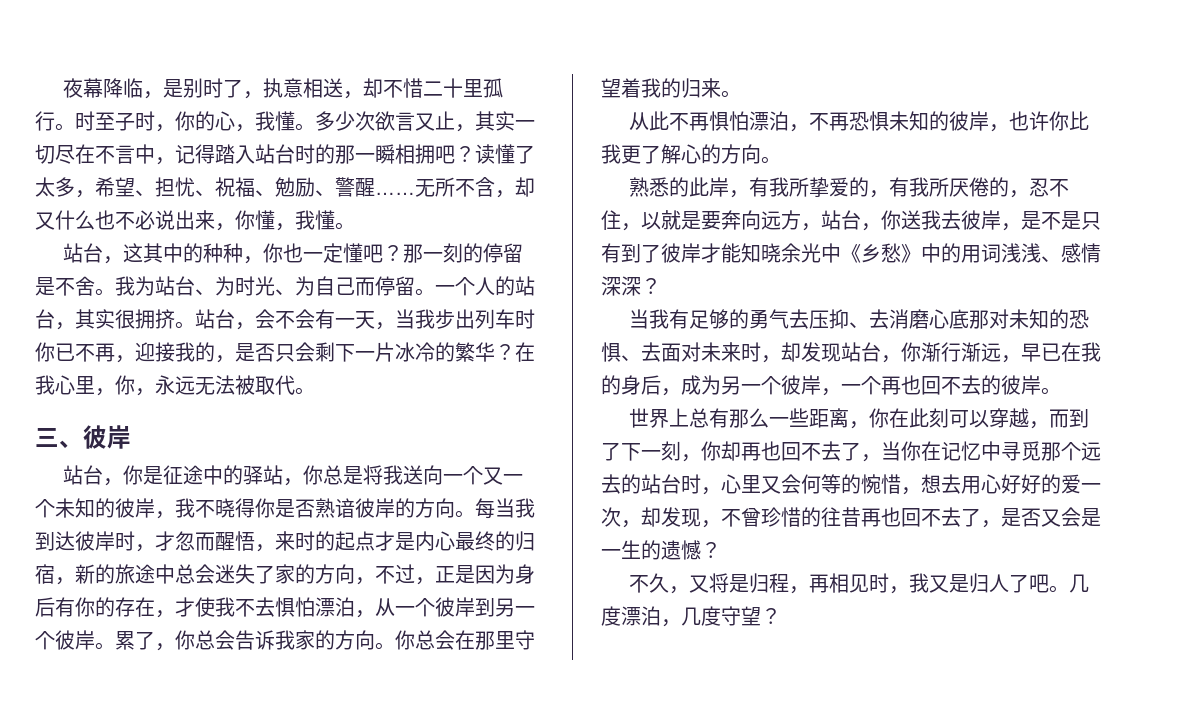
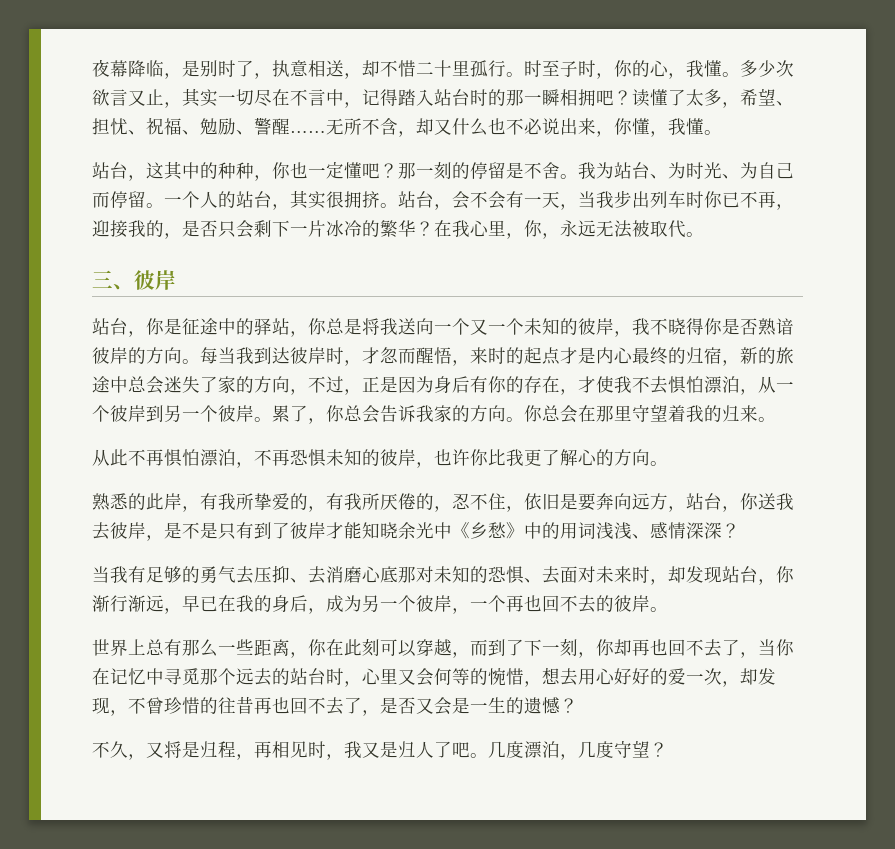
[641,210,681,230] 以就 -> [524,493,560,510] 依旧

